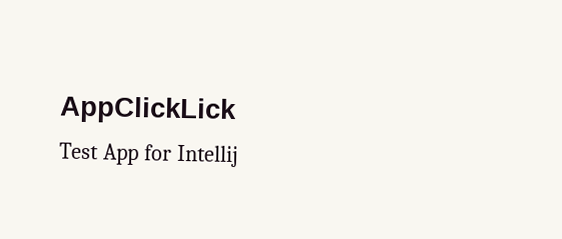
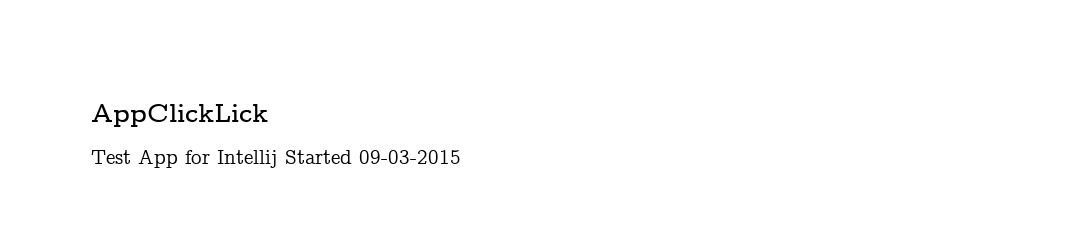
(239, 156) none -> [285,150,461,164] Started 09-03-2015

